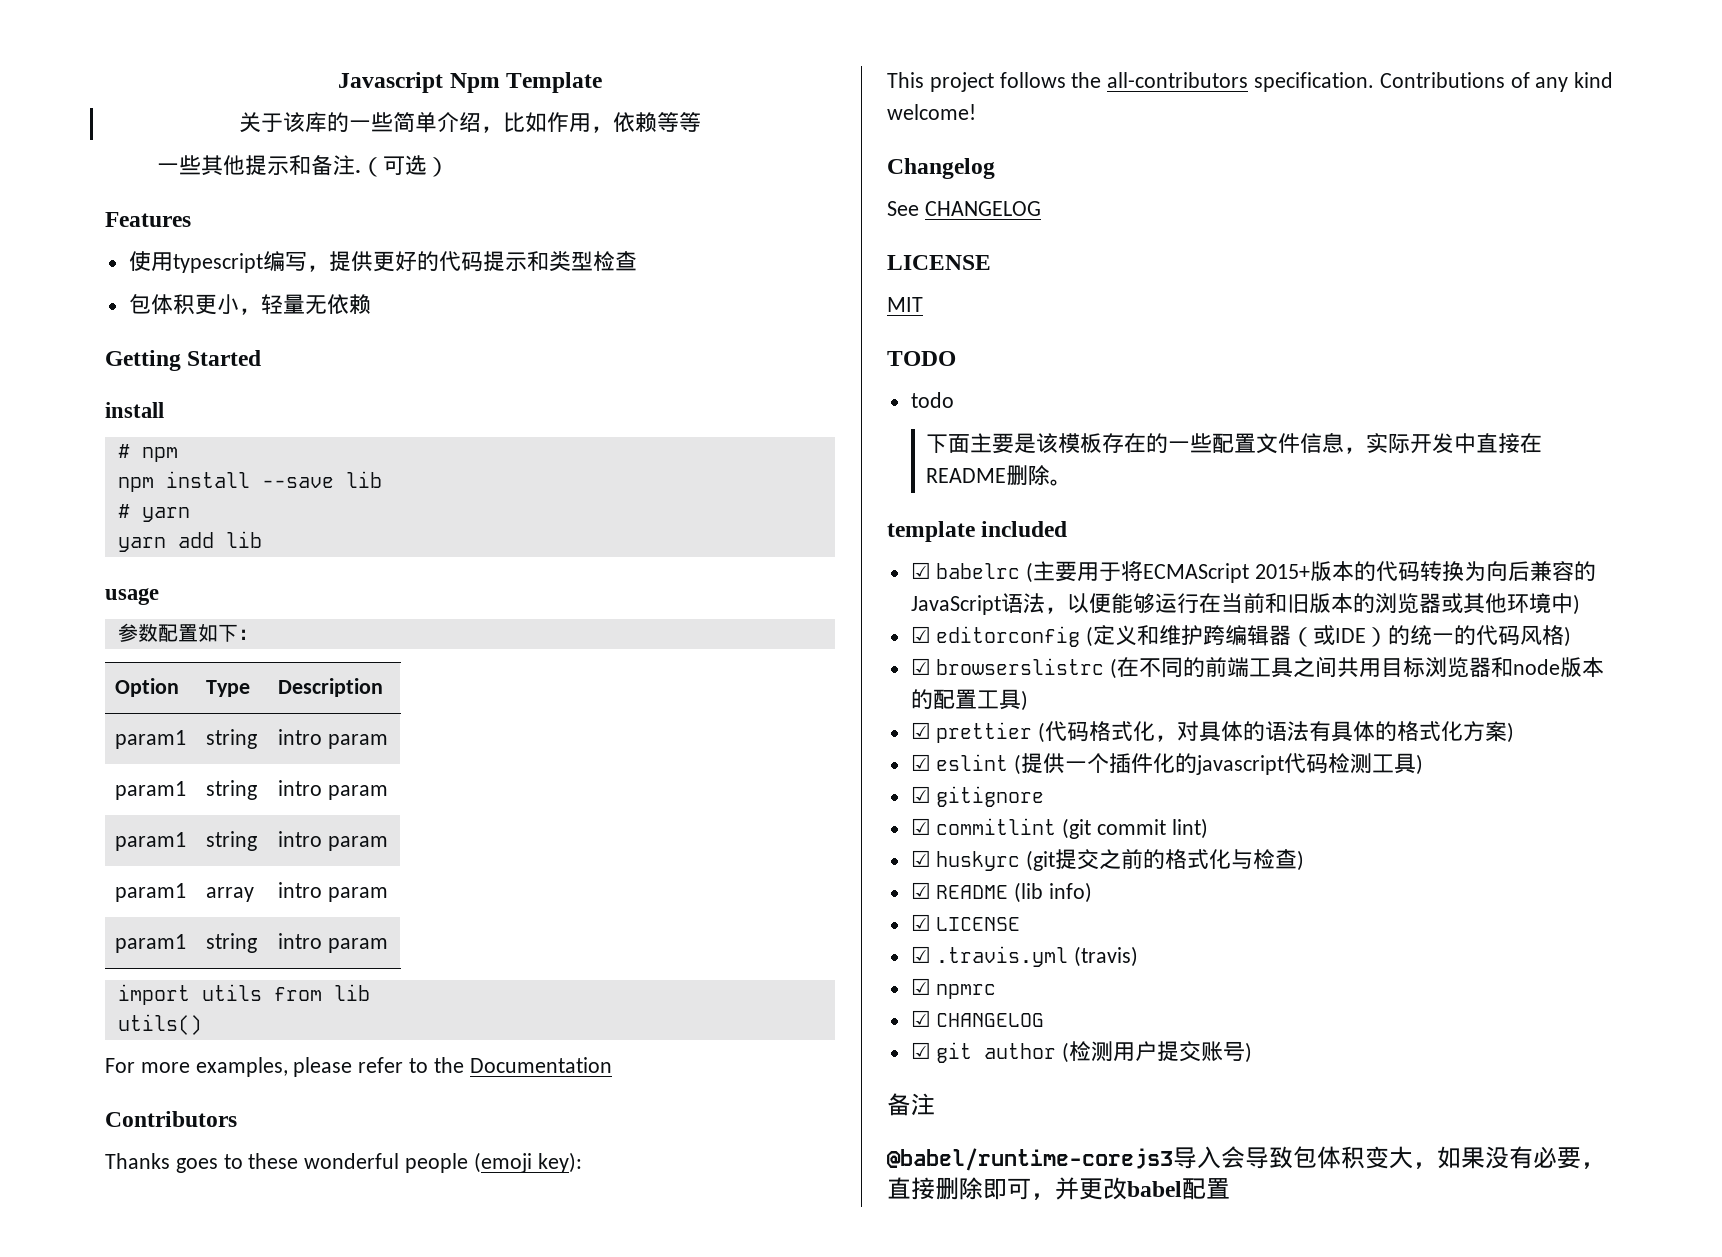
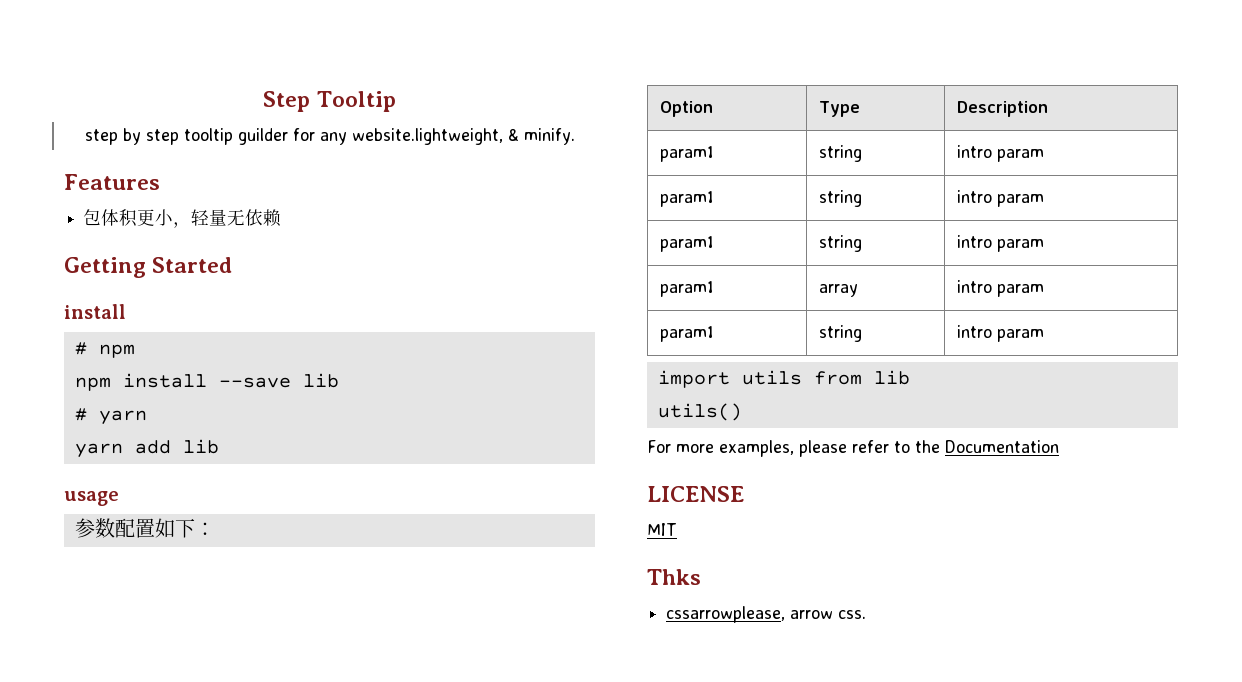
[338,72,602,93] [239,112,701,133] [157,155,450,177] [105,212,191,227] [128,251,637,273] Javascript Npm Template // 关于该库的一些简单介绍，比如作用，依赖等等 // 一些其他提示和备注.（可选） // Features // 使用typescript编写，提供更好的代码提示和类型检查 -> [263,91,396,112] [84,128,575,145] [64,174,160,190] Step Tooltip // step by step tooltip guilder for any website.lightweight, & minify. // Features
[105,1111,237,1127] [105,1152,582,1173] [887,72,1614,92] [887,104,976,120] [887,158,995,179] [887,201,1041,216] [887,255,991,270] [887,297,923,312] [887,351,956,366] [910,392,954,408] [926,432,1543,454] [926,465,1073,486] [887,521,1068,542] [910,560,1597,583] [910,592,1580,615] [910,625,1572,647] [910,656,1605,679] [910,689,1028,711] [910,721,1515,743] [910,753,1424,775] [910,786,1045,807] [910,818,1208,839] [910,848,1305,871] [910,882,1093,903] [910,914,1021,931] [910,946,1139,967] [910,978,997,999] [910,1010,1045,1027] [910,1041,1253,1063] [887,1093,935,1116] [887,1146,1605,1171] [887,1177,1230,1200] Contributors // Thanks goes to these wonderful people (emoji key): // This project follows the all-contributors specification. Contributions of any kind welcome! // Changelog // See CHANGELOG // LICENSE // MIT // TODO // todo // 下面主要是该模板存在的一些配置文件信息，实际开发中直接在README删除。 // template included // ☑ babelrc (主要用于将ECMAScript 2015+版本的代码转换为向后兼容的JavaScript语法，以便能够运行在当前和旧版本的浏览器或其他环境中) // ☑ editorconfig (定义和维护跨编辑器（或IDE）的统一的代码风格) // ☑ browserslistrc (在不同的前端工具之间共用目标浏览器和node版本的配置工具) // ☑ prettier (代码格式化，对具体的语法有具体的格式化方案) // ☑ eslint (提供一个插件化的javascript代码检测工具) // ☑ gitignore // ☑ commitlint (git commit lint) // ☑ huskyrc (git提交之前的格式化与检查) // ☑ README (lib info) // ☑ LICENSE // ☑ .travis.yml (travis) // ☑ npmrc // ☑ CHANGELOG // ☑ git author (检测用户提交账号) // 备注 // @babel/runtime-corejs3导入会导致包体积变大，如果没有必要，直接删除即可，并更改babel配置 -> [647,486,744,502] [647,523,677,536] [647,569,701,585] [666,606,867,623] LICENSE // MIT // Thks // cssarrowplease, arrow css.

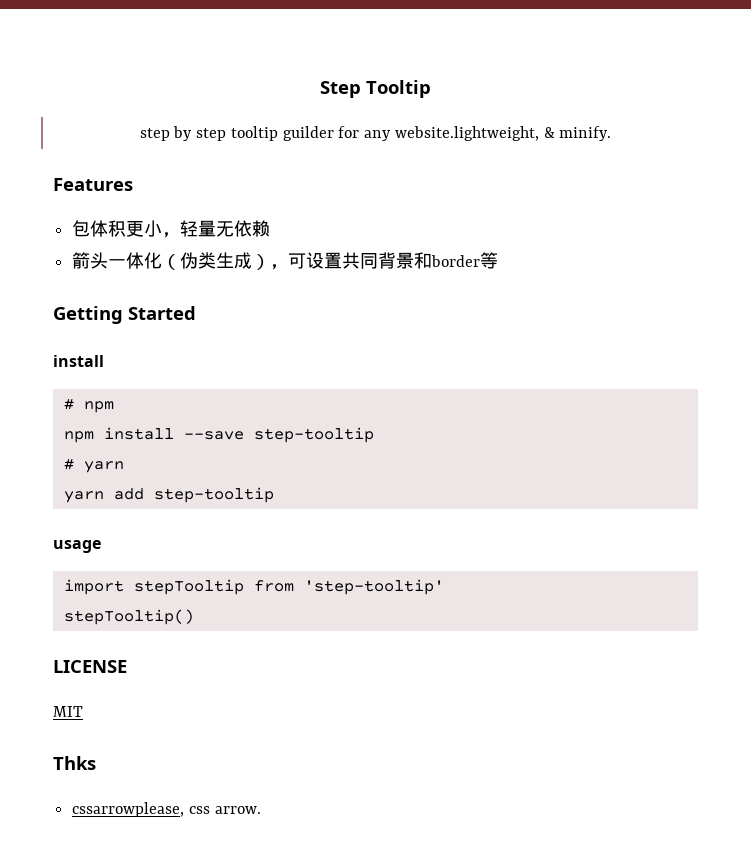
(282, 218) none -> [72,252,499,270] // 箭头一体化（伪类生成），可设置共同背景和border等
[302,373,339,388] lib -> [253,427,374,443] step-tooltip
[182,439,219,454] lib -> [153,487,274,503] step-tooltip
[74,518,215,538] [660,101,714,117] [819,101,861,117] [957,101,1049,117] [660,146,715,162] [819,145,863,162] [957,145,1045,162] [660,191,715,207] [819,190,863,207] [957,190,1045,207] [660,236,715,252] [819,235,863,252] [957,235,1045,252] [660,281,715,297] [819,284,859,297] [957,280,1045,297] [660,326,715,342] [819,325,863,342] [957,325,1045,342] [657,370,910,388] [657,403,742,421] [647,440,1059,457] 参数配置如下： // Option | Type | Description // param1 | string | intro param // param1 | string | intro param // param1 | string | intro param // param1 | array | intro param // param1 | string | intro param // import utils from lib // utils() // For more examples, please refer to the Documentation -> [63,579,444,595] [63,609,194,625] import stepTooltip from 'step-tooltip' // stepTooltip()
[790,610,867,619] arrow css. -> [188,806,261,814] css arrow.

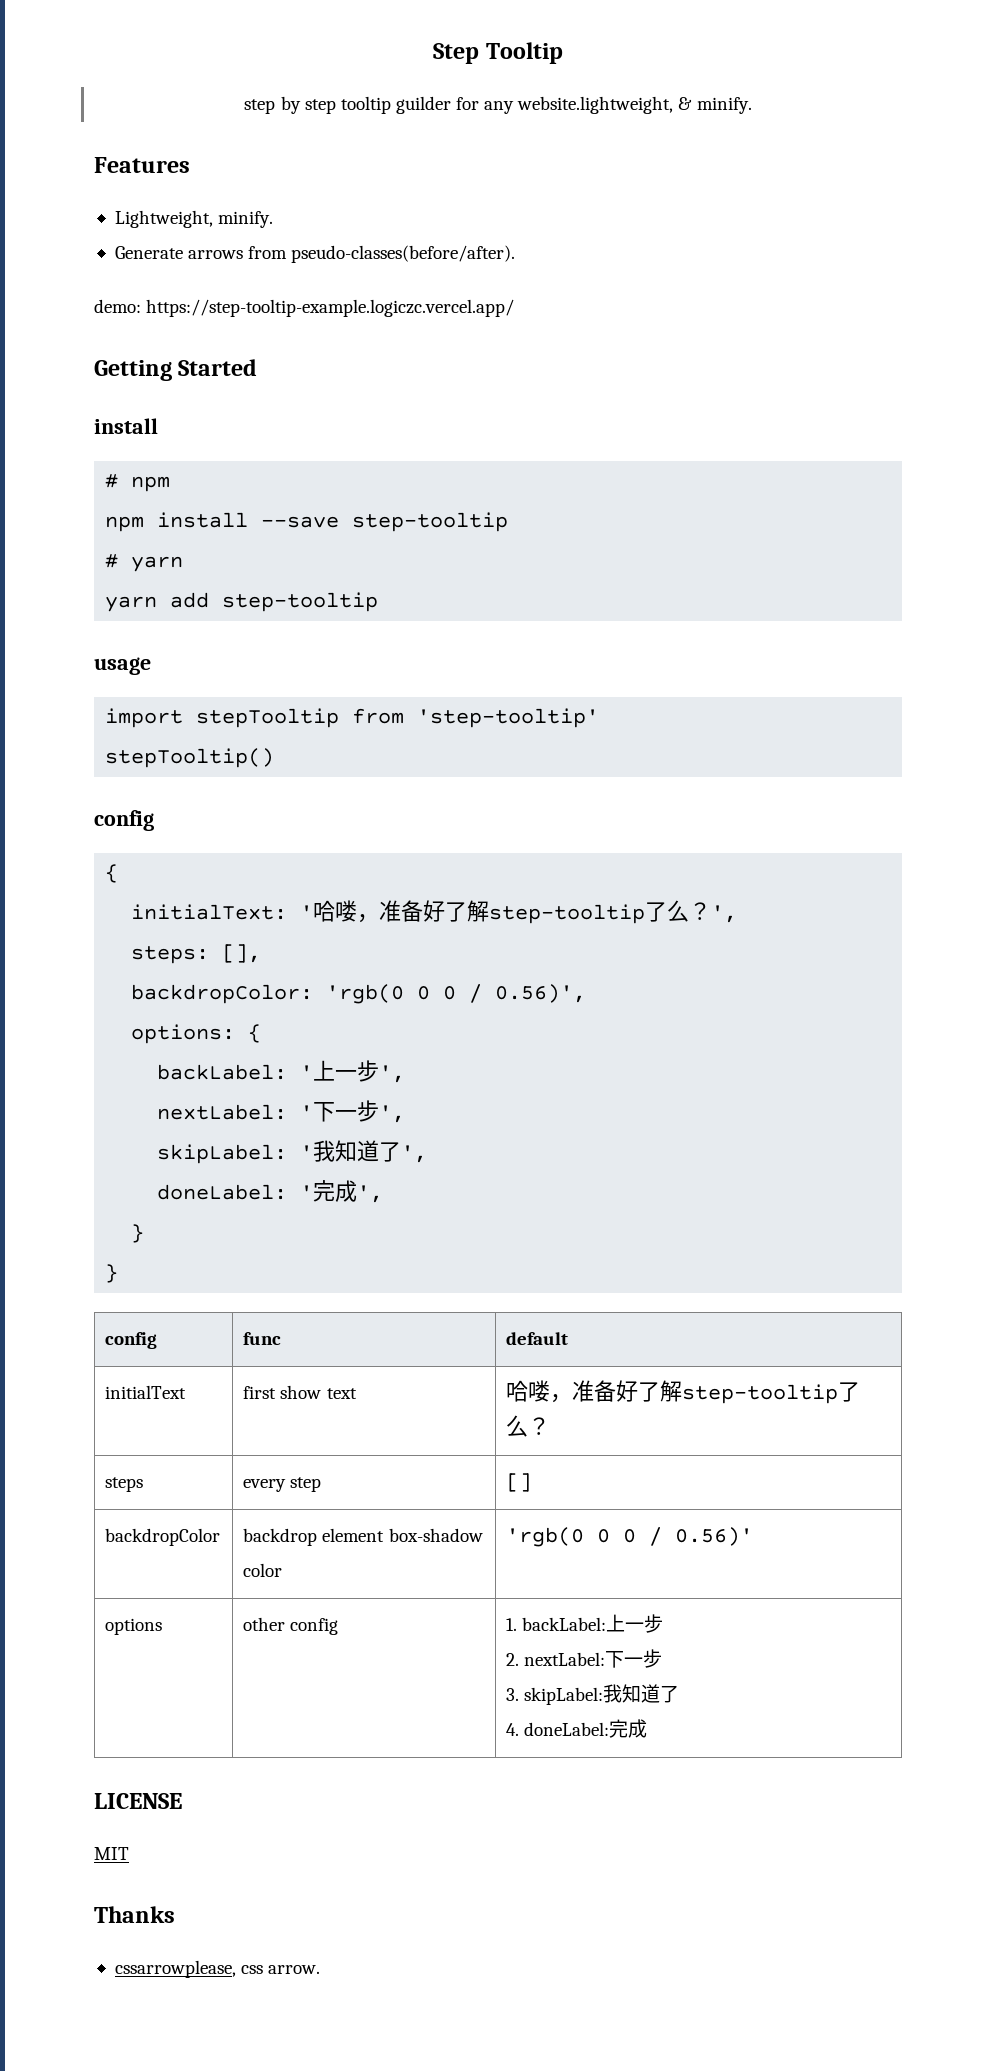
[72,220,271,238] [72,252,499,270] 包体积更小，轻量无依赖 // 箭头一体化（伪类生成），可设置共同背景和border等 -> [114,210,274,228] [114,245,516,263] [94,299,515,317] Lightweight, minify. // Generate arrows from pseudo-classes(before/after). // demo: https://step-tooltip-example.logiczc.vercel.app/
(194, 617) none -> [94,810,154,831] [105,864,119,883] [131,900,738,924] [131,944,262,964] [131,984,587,1004] [131,1024,262,1044] [157,1060,406,1083] [157,1100,406,1123] [157,1140,428,1164] [157,1180,384,1203] [131,1224,145,1243] [105,1264,119,1283] [105,1332,158,1349] [243,1332,282,1345] [506,1332,569,1345] [105,1385,187,1399] [243,1385,357,1399] [506,1380,861,1404] [506,1415,551,1437] [105,1477,144,1492] [243,1477,322,1492] [506,1473,533,1492] [105,1528,221,1546] [243,1528,483,1546] [243,1563,283,1577] [506,1527,754,1547] [105,1618,163,1635] [243,1617,339,1635] [506,1614,664,1633] [506,1649,663,1668] [506,1684,680,1705] [506,1719,648,1738] // config // { // initialText: '哈喽，准备好了解step-tooltip了么？', // steps: [], // backdropColor: 'rgb(0 0 0 / 0.56)', // options: { // backLabel: '上一步', // nextLabel: '下一步', // skipLabel: '我知道了', // doneLabel: '完成', // } // } // config | func | default // initialText | first show text | 哈喽，准备好了解step-tooltip了么？ // steps | every step | [] // backdropColor | backdrop element box-shadow color | 'rgb(0 0 0 / 0.56)' // options | other config | 1. backLabel:上一步 // 2. nextLabel:下一步 // 3. skipLabel:我知道了 // 4. doneLabel:完成
[53,756,96,770] Thks -> [94,1906,175,1923] Thanks

